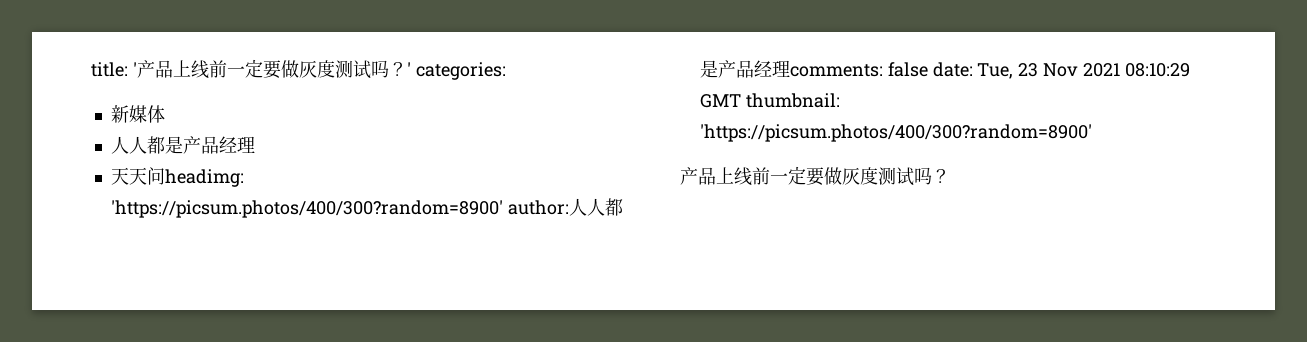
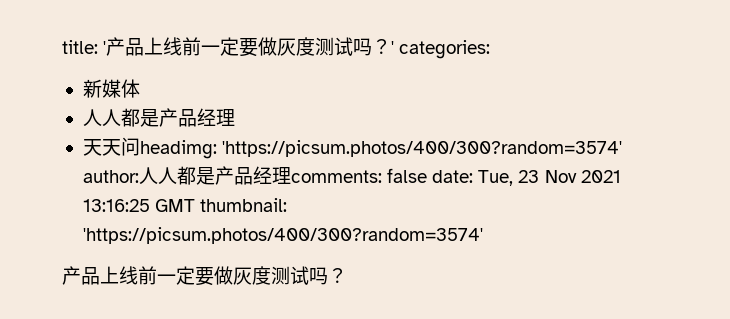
[110,200,503,218] 'https://picsum.photos/400/300?random=8900' -> [222,140,623,157] 'https://picsum.photos/400/300?random=3574'
[1124,63,1190,77] 08:10:29 -> [82,199,150,212] 13:16:25
[699,124,1092,142] 'https://picsum.photos/400/300?random=8900' -> [82,227,483,244] 'https://picsum.photos/400/300?random=3574'

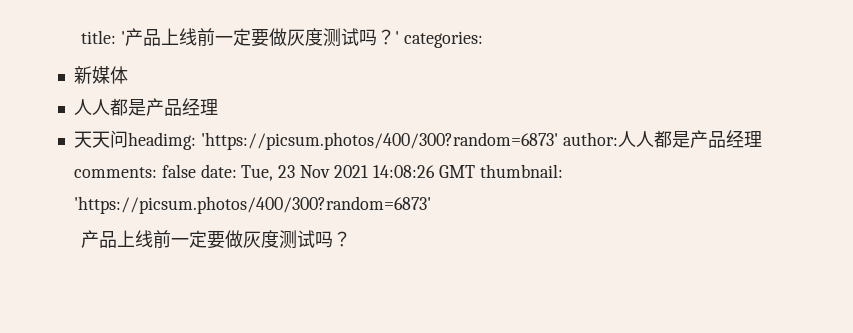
[222,140,623,157] 'https://picsum.photos/400/300?random=3574' -> [200,132,558,150] 'https://picsum.photos/400/300?random=6873'
[82,199,150,212] 13:16:25 -> [372,165,435,178] 14:08:26
[82,227,483,244] 'https://picsum.photos/400/300?random=3574' -> [73,196,431,214] 'https://picsum.photos/400/300?random=6873'

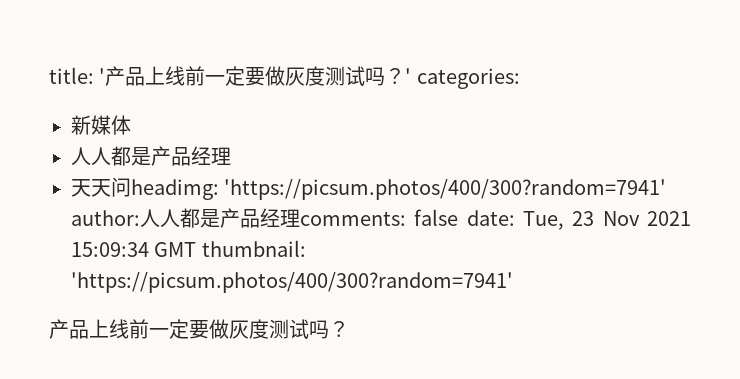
[200,132,558,150] 'https://picsum.photos/400/300?random=6873' -> [224,179,667,200] 'https://picsum.photos/400/300?random=7941'
[372,165,435,178] 14:08:26 -> [71,242,149,257] 15:09:34
[73,196,431,214] 'https://picsum.photos/400/300?random=6873' -> [71,272,513,293] 'https://picsum.photos/400/300?random=7941'

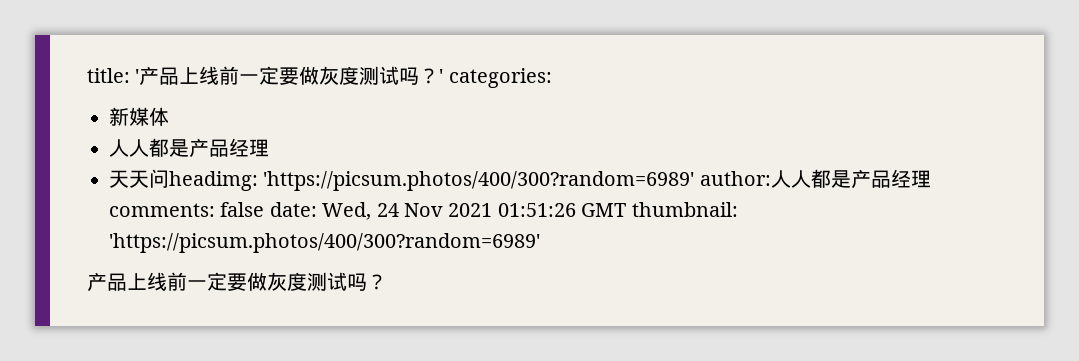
[224,179,667,200] 'https://picsum.photos/400/300?random=7941' -> [263,171,695,191] 'https://picsum.photos/400/300?random=6989'
[523,211,595,230] Tue, 23 -> [322,202,399,220] Wed, 24
[71,242,149,257] 15:09:34 -> [497,203,576,217] 01:51:26
[71,272,513,293] 'https://picsum.photos/400/300?random=7941' -> [109,233,540,253] 'https://picsum.photos/400/300?random=6989'

